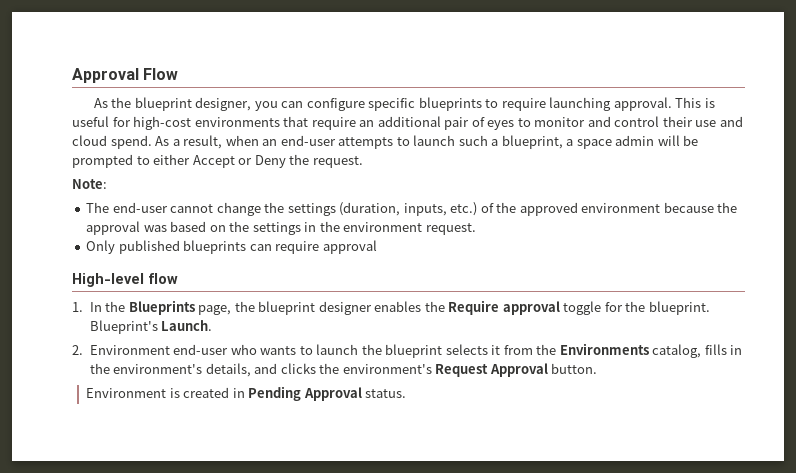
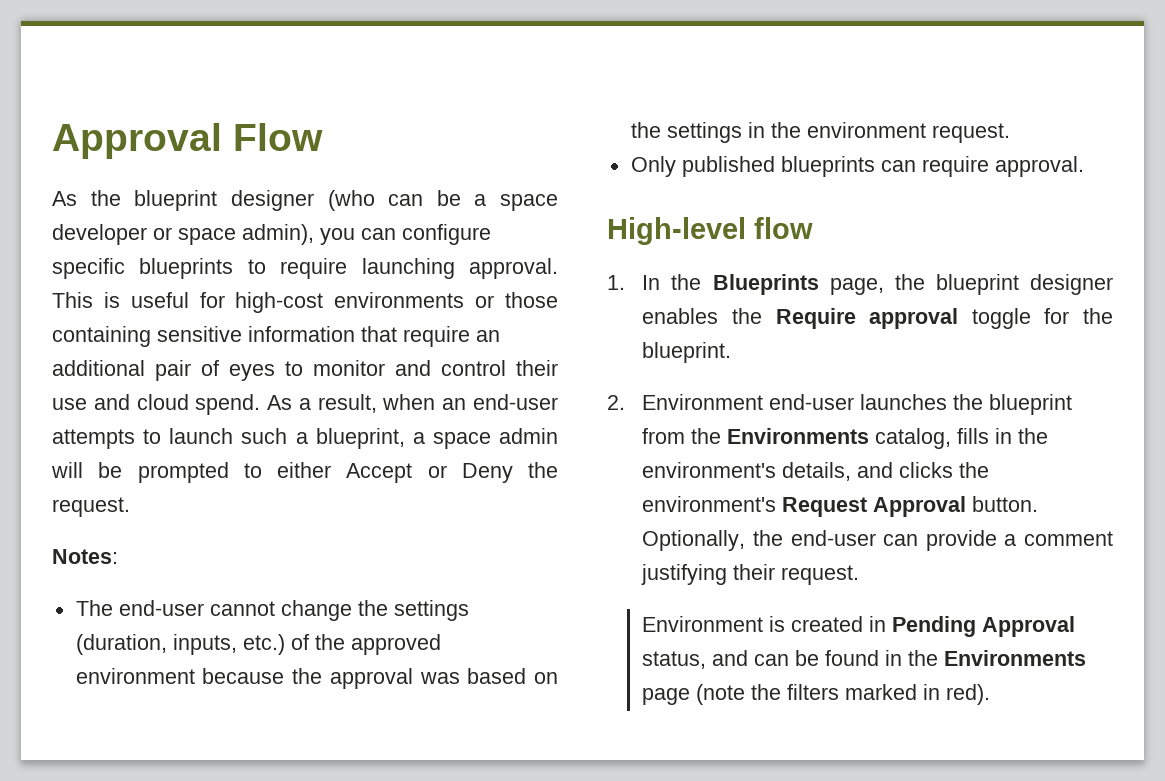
[195,97,252,111] designer, -> [230,190,558,211] [52,224,314,245] designer (who can be a space developer or space admin),
(280, 122) none -> [475,292,558,308] [52,326,355,347] or those containing sensitive information
[72,179,107,189] Note: -> [52,549,118,564] Notes:
[322,240,377,254] approval -> [994,156,1084,177] approval.
[89,320,213,334] Blueprint's Launch. -> (732, 352) none
[230,344,501,358] who wants to launch the blueprint selects it -> [860,394,1073,415] launches the blueprint
(598, 368) none -> [642,530,1113,551] [641,564,860,585] Optionally, the end-user can provide a comment justifying their request.
[365,389,407,398] status. -> [642,650,1087,669] [642,684,991,705] status, and can be found in the Environments page (note the filters marked in red).

